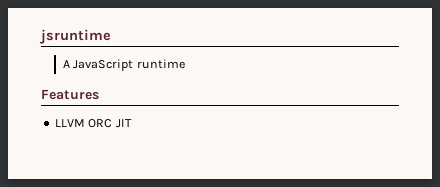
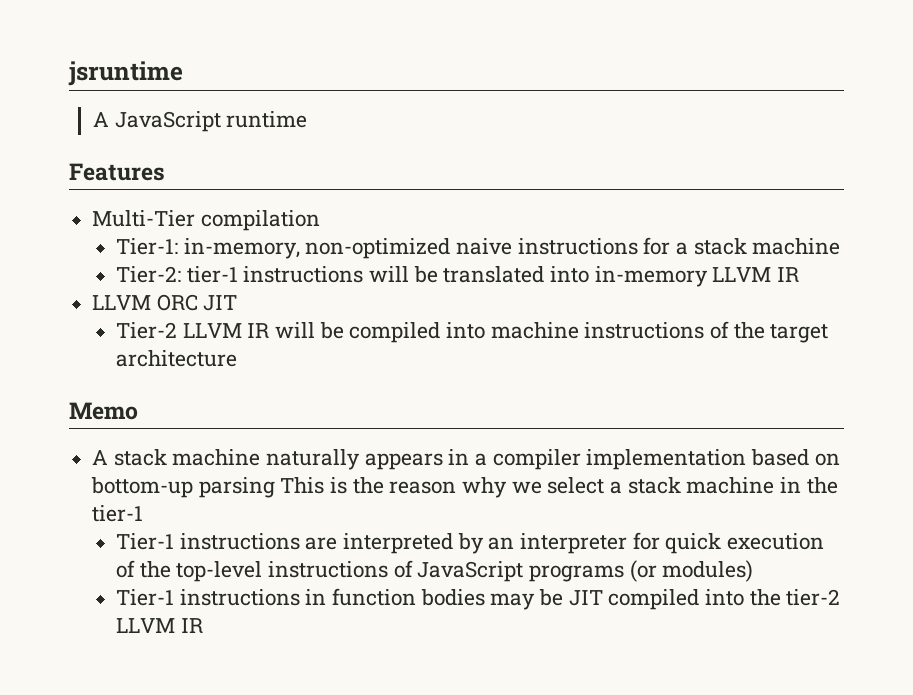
[54,119,132,128] LLVM ORC JIT -> [92,210,320,231] [115,237,841,259] [115,266,799,287] [92,294,238,311] [115,321,829,343] [115,350,237,367] [69,402,138,420] [92,449,840,470] [91,477,838,498] [92,505,144,522] [115,532,824,554] [115,560,754,582] [115,588,841,610] [115,618,203,633] Multi-Tier compilation // Tier-1: in-memory, non-optimized naive instructions for a stack machine // Tier-2: tier-1 instructions will be translated into in-memory LLVM IR // LLVM ORC JIT // Tier-2 LLVM IR will be compiled into machine instructions of the target architecture // Memo // A stack machine naturally appears in a compiler implementation based on bottom-up parsing This is the reason why we select a stack machine in the tier-1 // Tier-1 instructions are interpreted by an interpreter for quick execution of the top-level instructions of JavaScript programs (or modules) // Tier-1 instructions in function bodies may be JIT compiled into the tier-2 LLVM IR

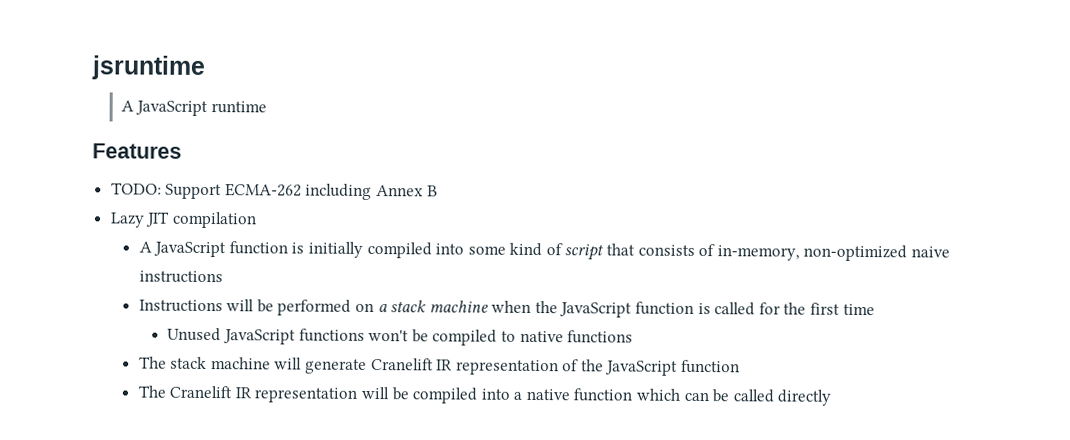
[92,210,320,231] [115,237,841,259] [115,266,799,287] [92,294,238,311] [115,321,829,343] [115,350,237,367] [69,402,138,420] [92,449,840,470] [91,477,838,498] [92,505,144,522] [115,532,824,554] [115,560,754,582] [115,588,841,610] [115,618,203,633] Multi-Tier compilation // Tier-1: in-memory, non-optimized naive instructions for a stack machine // Tier-2: tier-1 instructions will be translated into in-memory LLVM IR // LLVM ORC JIT // Tier-2 LLVM IR will be compiled into machine instructions of the target architecture // Memo // A stack machine naturally appears in a compiler implementation based on bottom-up parsing This is the reason why we select a stack machine in the tier-1 // Tier-1 instructions are interpreted by an interpreter for quick execution of the top-level instructions of JavaScript programs (or modules) // Tier-1 instructions in function bodies may be JIT compiled into the tier-2 LLVM IR -> [110,182,438,201] [109,211,257,229] [138,241,951,262] [138,270,223,284] [138,299,875,318] [167,327,634,346] [138,356,741,376] [137,385,832,406] TODO: Support ECMA-262 including Annex B // Lazy JIT compilation // A JavaScript function is initially compiled into some kind of script that consists of in-memory, non-optimized naive instructions // Instructions will be performed on a stack machine when the JavaScript function is called for the first time // Unused JavaScript functions won't be compiled to native functions // The stack machine will generate Cranelift IR representation of the JavaScript function // The Cranelift IR representation will be compiled into a native function which can be called directly

